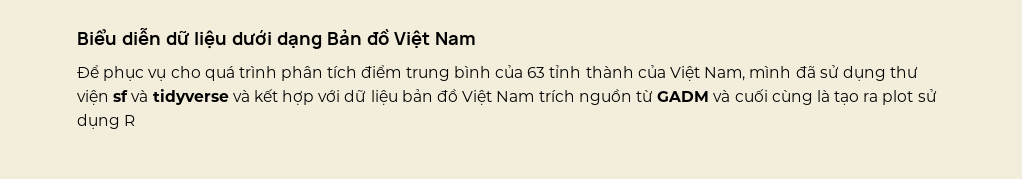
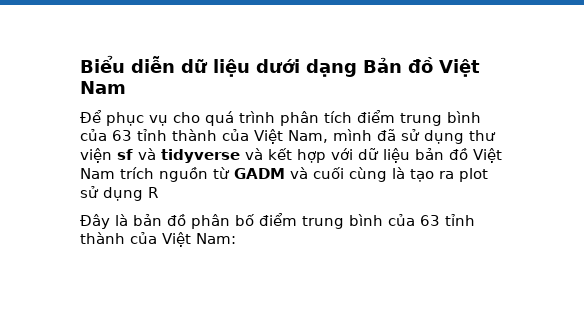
(136, 120) none -> [80,213,475,229] [80,232,236,247] // Đây là bản đồ phân bố điểm trung bình của 63 tỉnh thành của Việt Nam:

